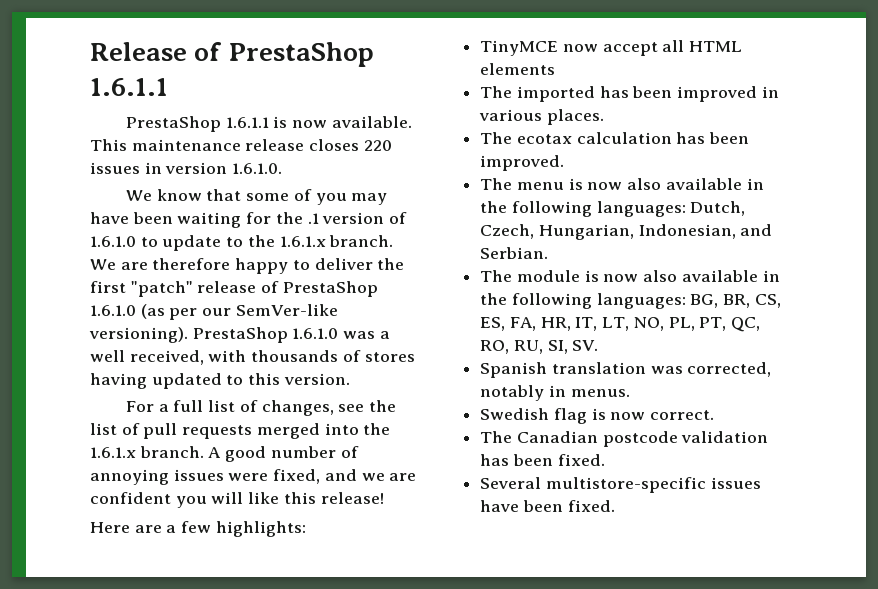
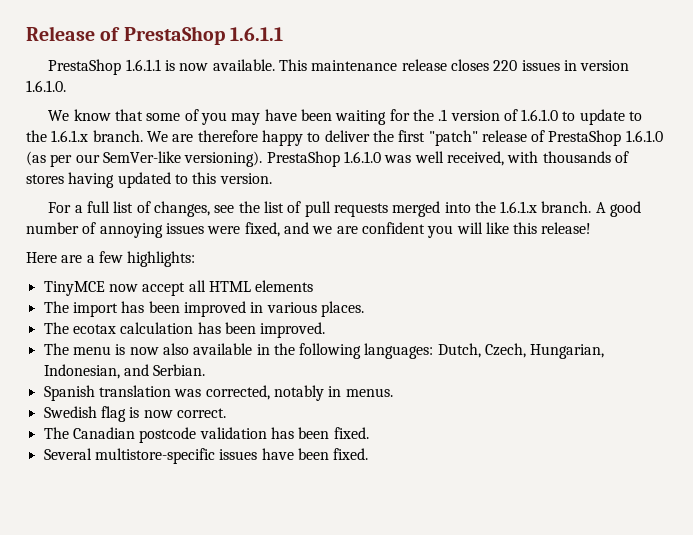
[379,331,390,339] a -> (412, 159) none
[516,86,595,102] imported -> [72,302,118,317] import
[480,270,780,282] [480,293,781,309] [480,317,761,332] [480,340,599,354] // The module is now also available in the following languages: BG, BR, CS, ES, FA, HR, IT, LT, NO, PL, PT, QC, RO, RU, SI, SV. -> (206, 370) none

